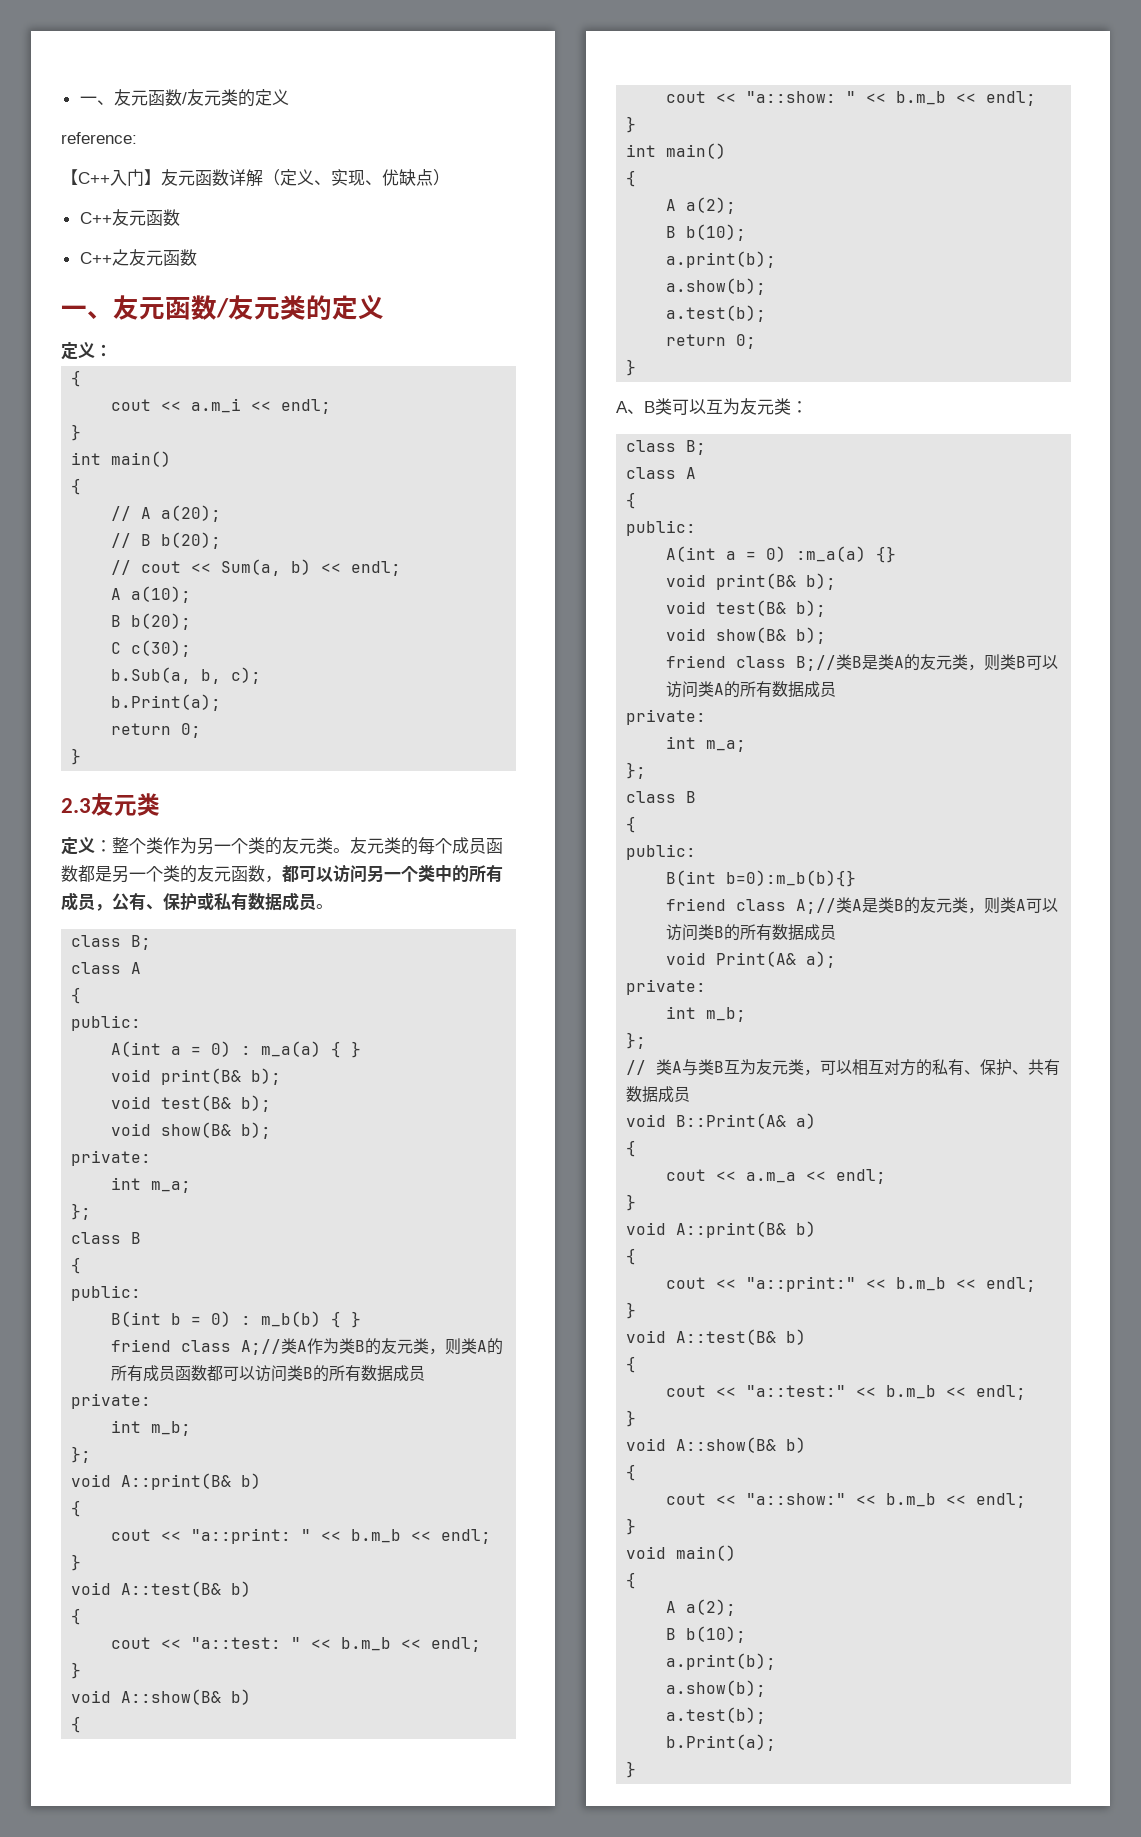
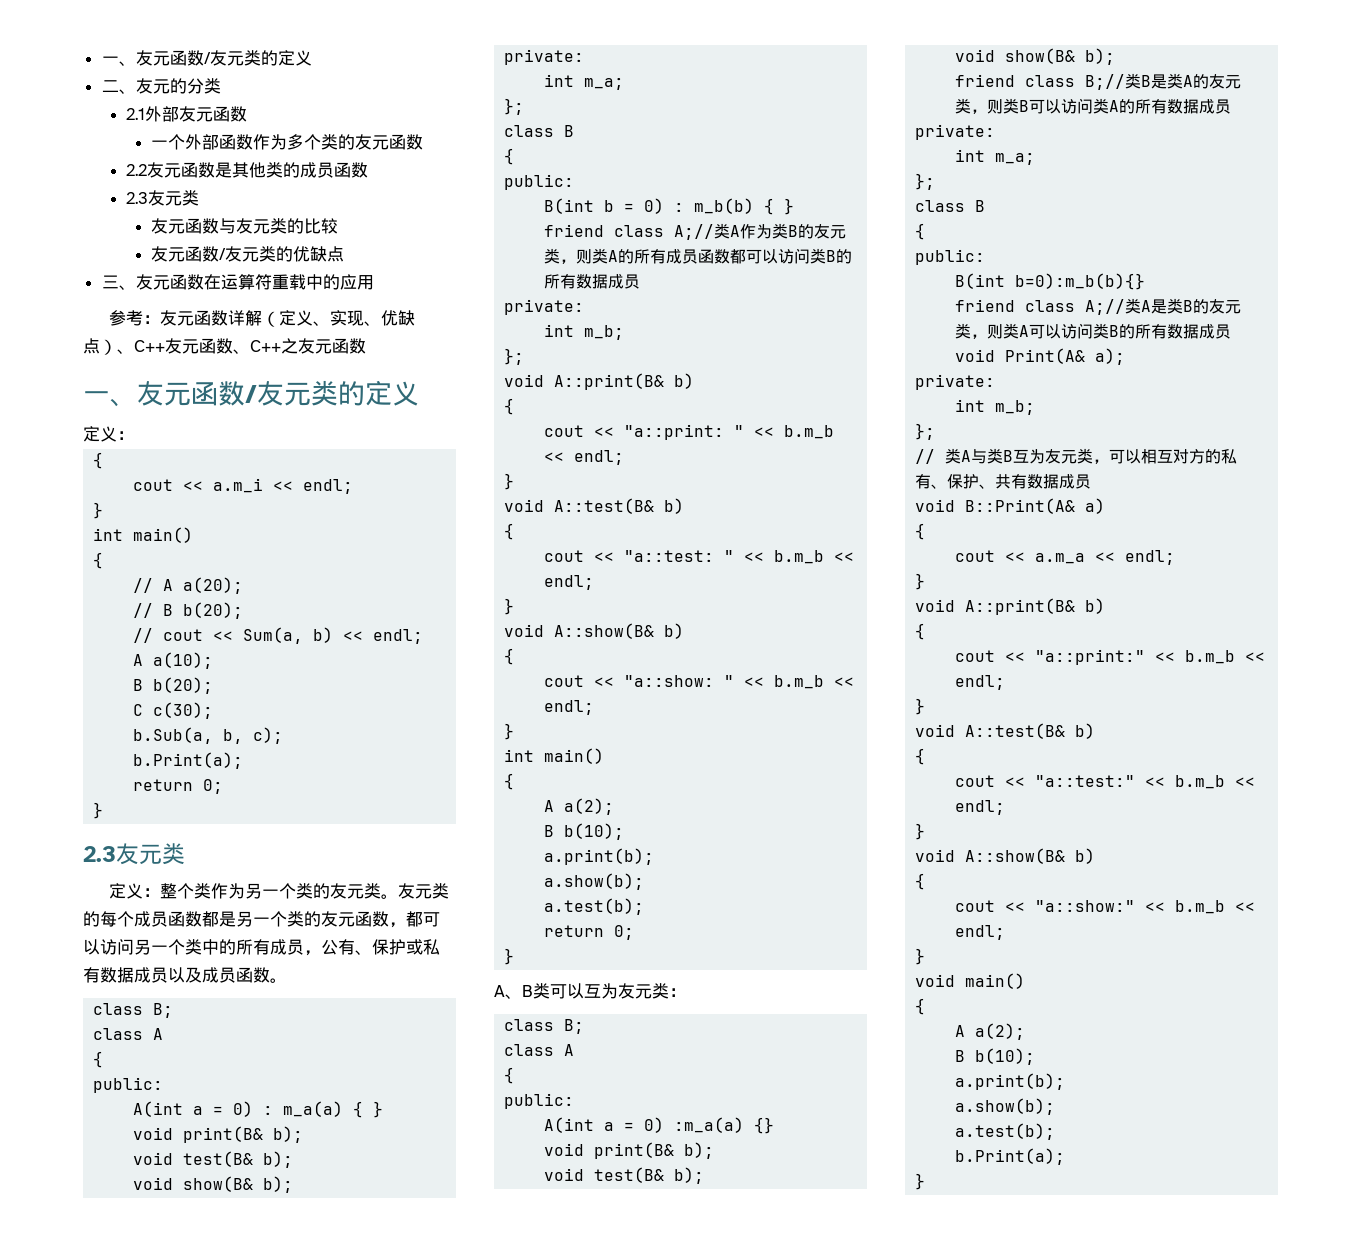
[79,89,289,107] [61,132,137,144] [61,169,161,186] 一、友元函数/友元类的定义 // reference: // 【C++入门】 -> [101,50,312,66] [101,78,221,94] [126,106,248,122] [151,134,424,150] [126,162,369,178] [126,190,200,206] [151,218,339,234] [151,246,345,262] [101,274,374,290] [108,310,160,326] 一、友元函数/友元类的定义 // 二、友元的分类 // 2.1外部友元函数 // 一个外部函数作为多个类的友元函数 // 2.2友元函数是其他类的成员函数 // 2.3友元类 // 友元函数与友元类的比较 // 友元函数/友元类的优缺点 // 三、友元函数在运算符重载中的应用 // 参考：
(450, 177) // -> [117,349,134,354] 、
(180, 217) // -> [233,349,250,354] 、
(316, 902) none -> [168,967,270,983] 以及成员函数

